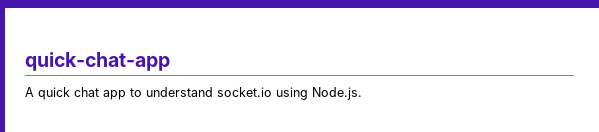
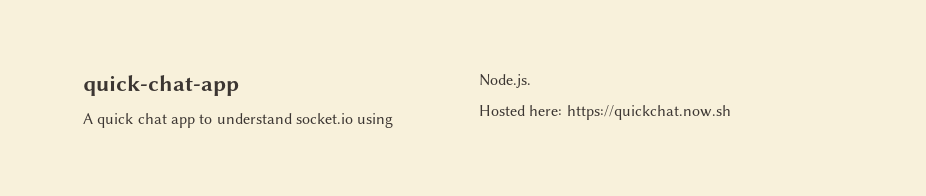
(362, 93) none -> [479,105,731,120] // Hosted here: https://quickchat.now.sh

